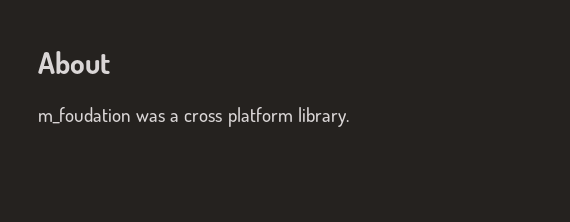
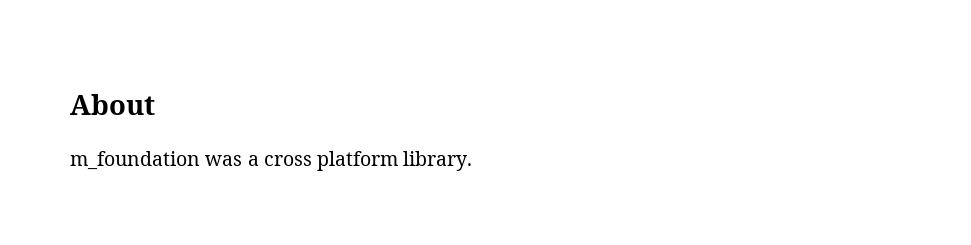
[38,107,131,124] m_foudation -> [70,151,200,170] m_foundation

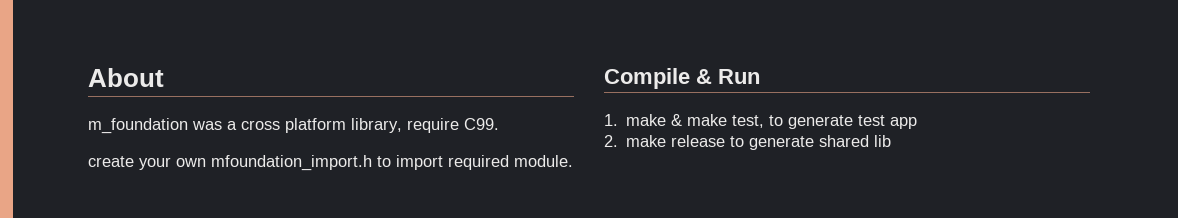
[403,151,473,171] library. -> [351,118,499,133] [88,155,573,171] [604,68,760,89] [604,114,918,129] [604,135,892,150] library, require C99. // create your own mfoundation_import.h to import required module. // Compile & Run // 1. make & make test, to generate test app // 2. make release to generate shared lib

